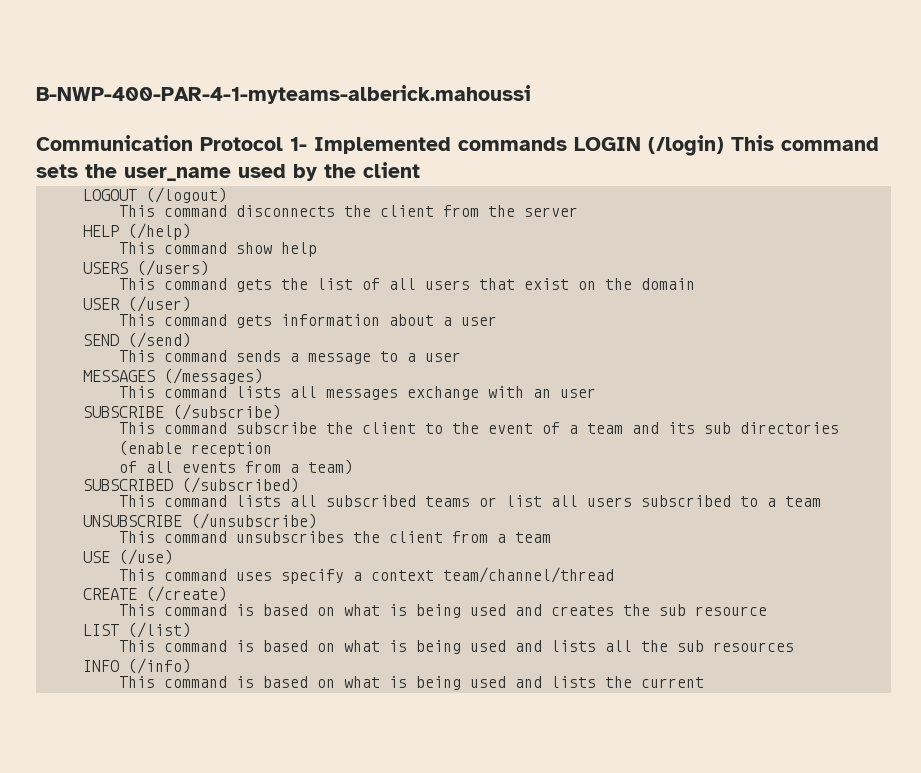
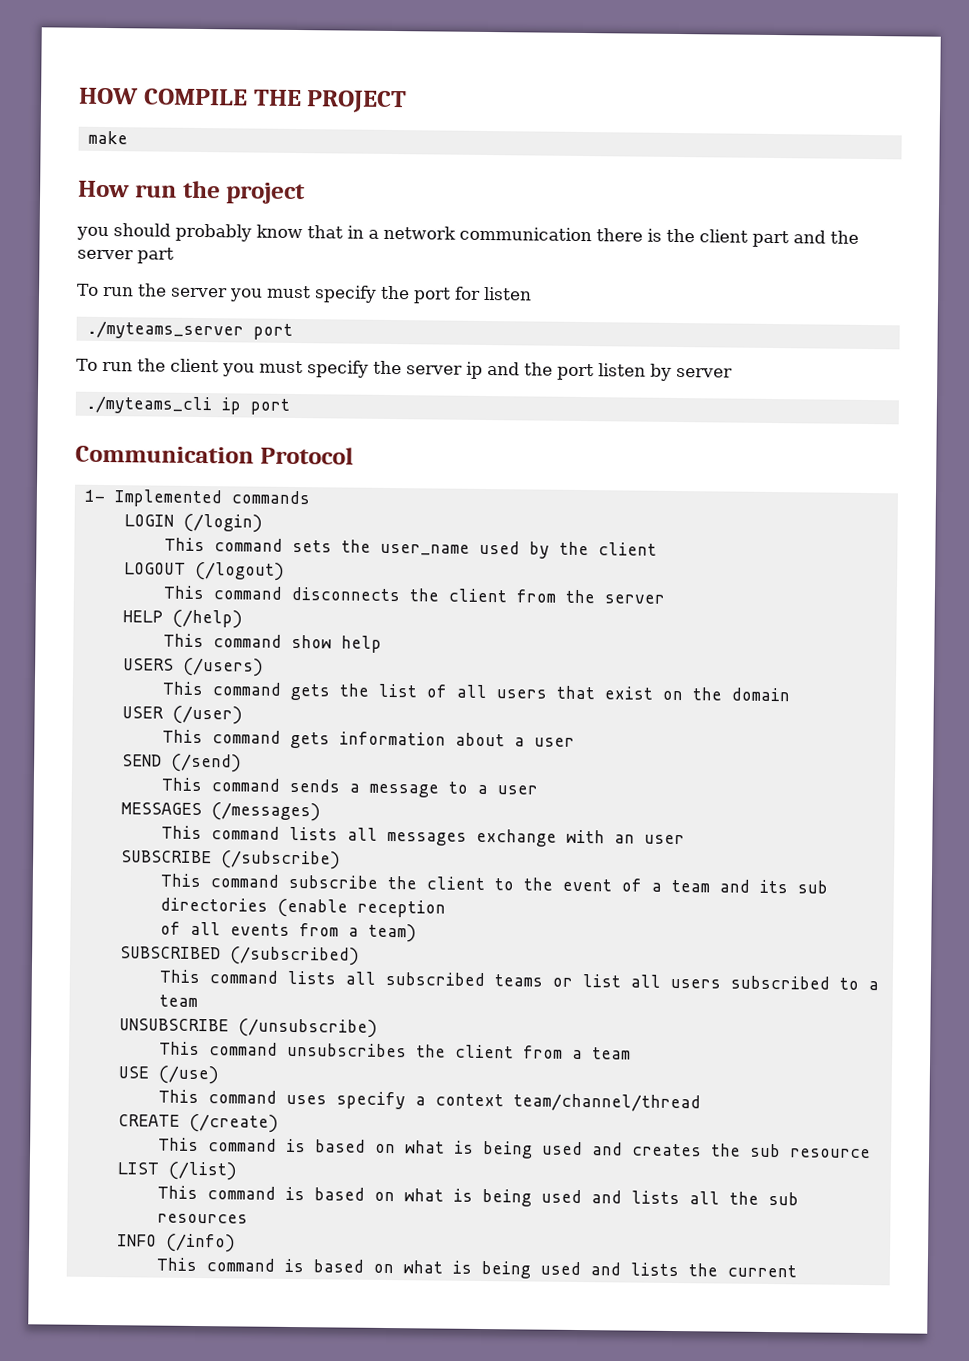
[36,85,531,104] B-NWP-400-PAR-4-1-myteams-alberick.mahoussi -> [79,87,408,114] [87,130,128,145] [78,180,307,205] [76,223,859,248] [77,247,174,264] [77,283,532,304] [85,320,293,340] [76,358,733,381] [84,395,290,415] HOW COMPILE THE PROJECT // make // How run the project // you should probably know that in a network communication there is the client part and the server part // To run the server you must specify the port for listen // ./myteams_server port // To run the client you must specify the server ip and the port listen by server // ./myteams_cli ip port
(283, 144) none -> (354, 455) //
(567, 144) none -> (310, 497) //
(724, 145) none -> (263, 523) //

